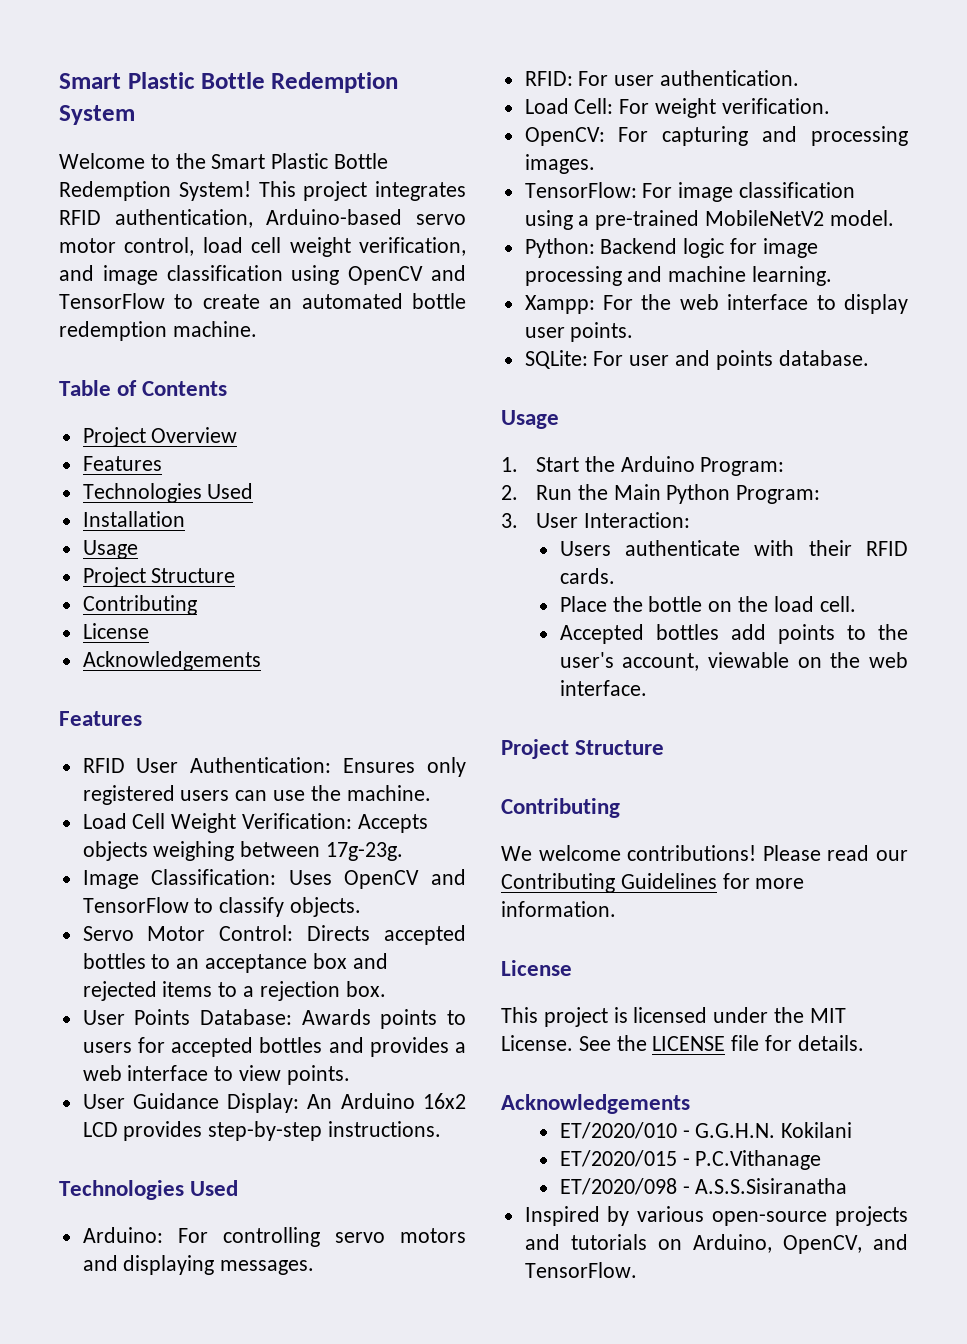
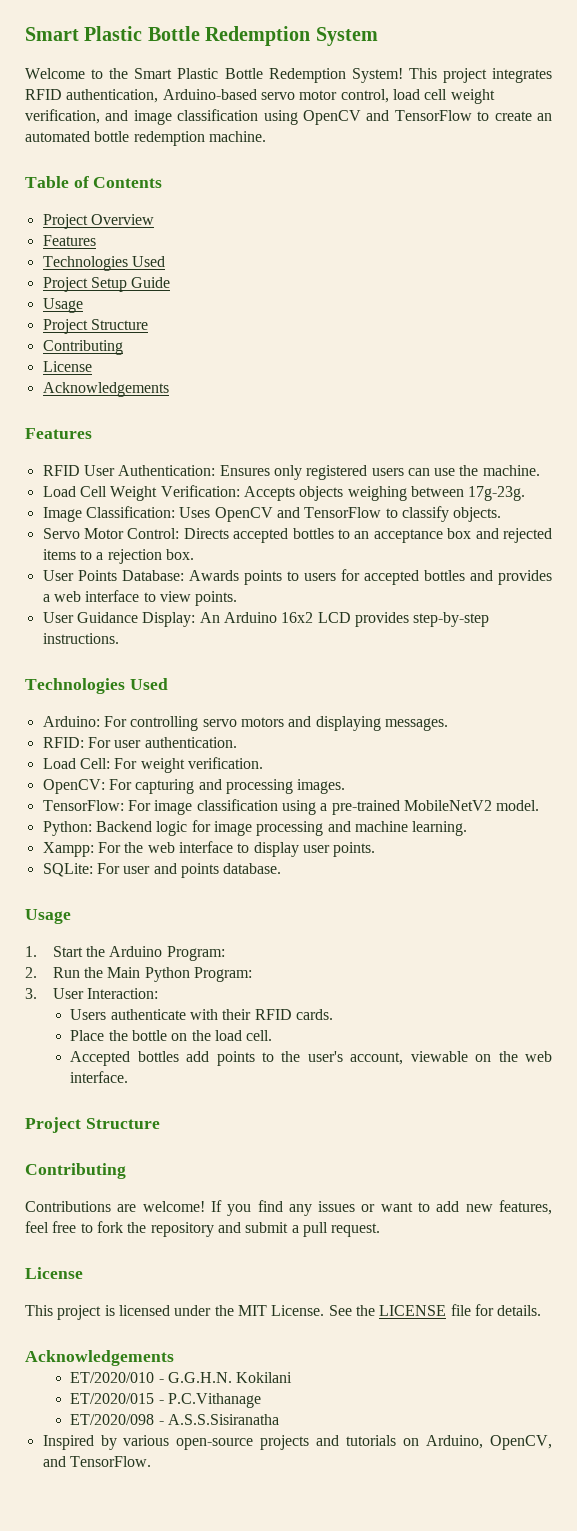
[82,511,185,527] Installation -> [42,277,171,292] Project Setup Guide
[501,845,908,861] [501,873,805,893] [501,901,616,917] We welcome contributions! Please read our Contributing Guidelines for more information. -> [25,1200,553,1216] [25,1221,381,1237] Contributions are welcome! If you find any issues or want to add new features, feel free to fork the repository and submit a pull request.

